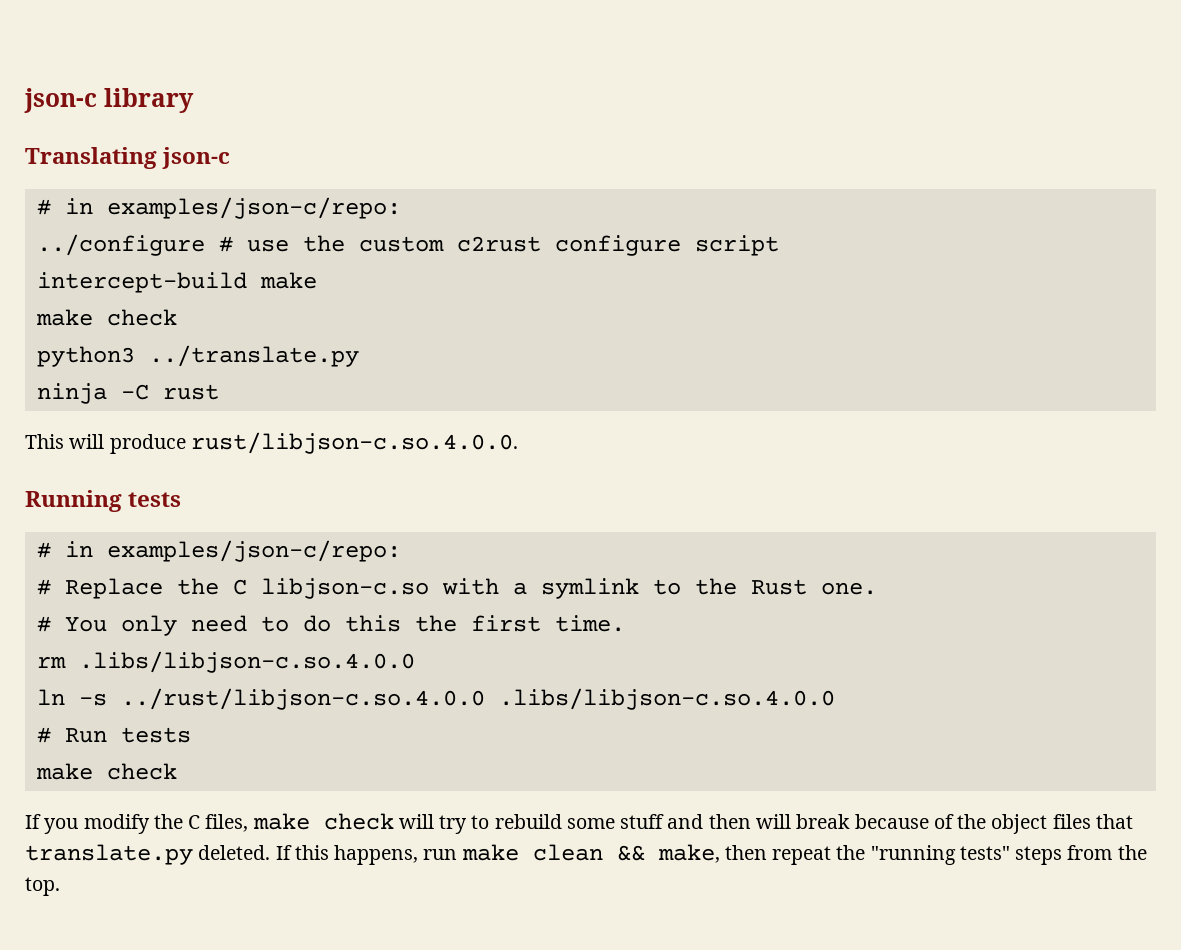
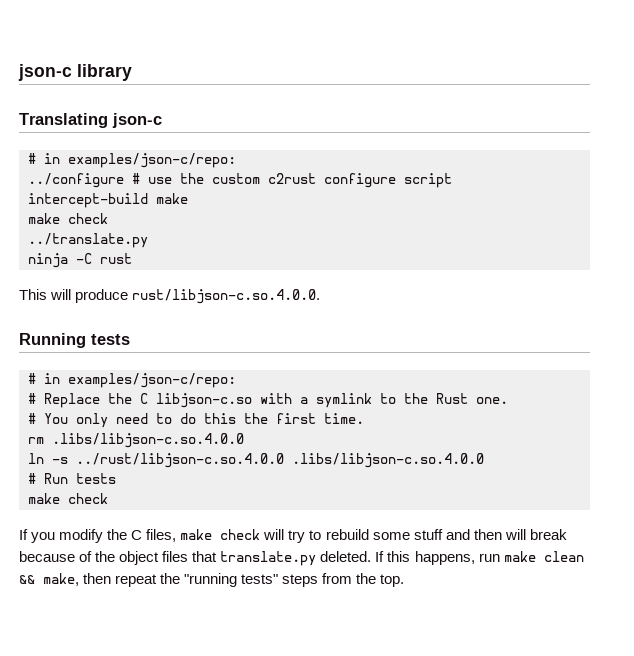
[36,346,135,367] python3 -> (108, 218) none

